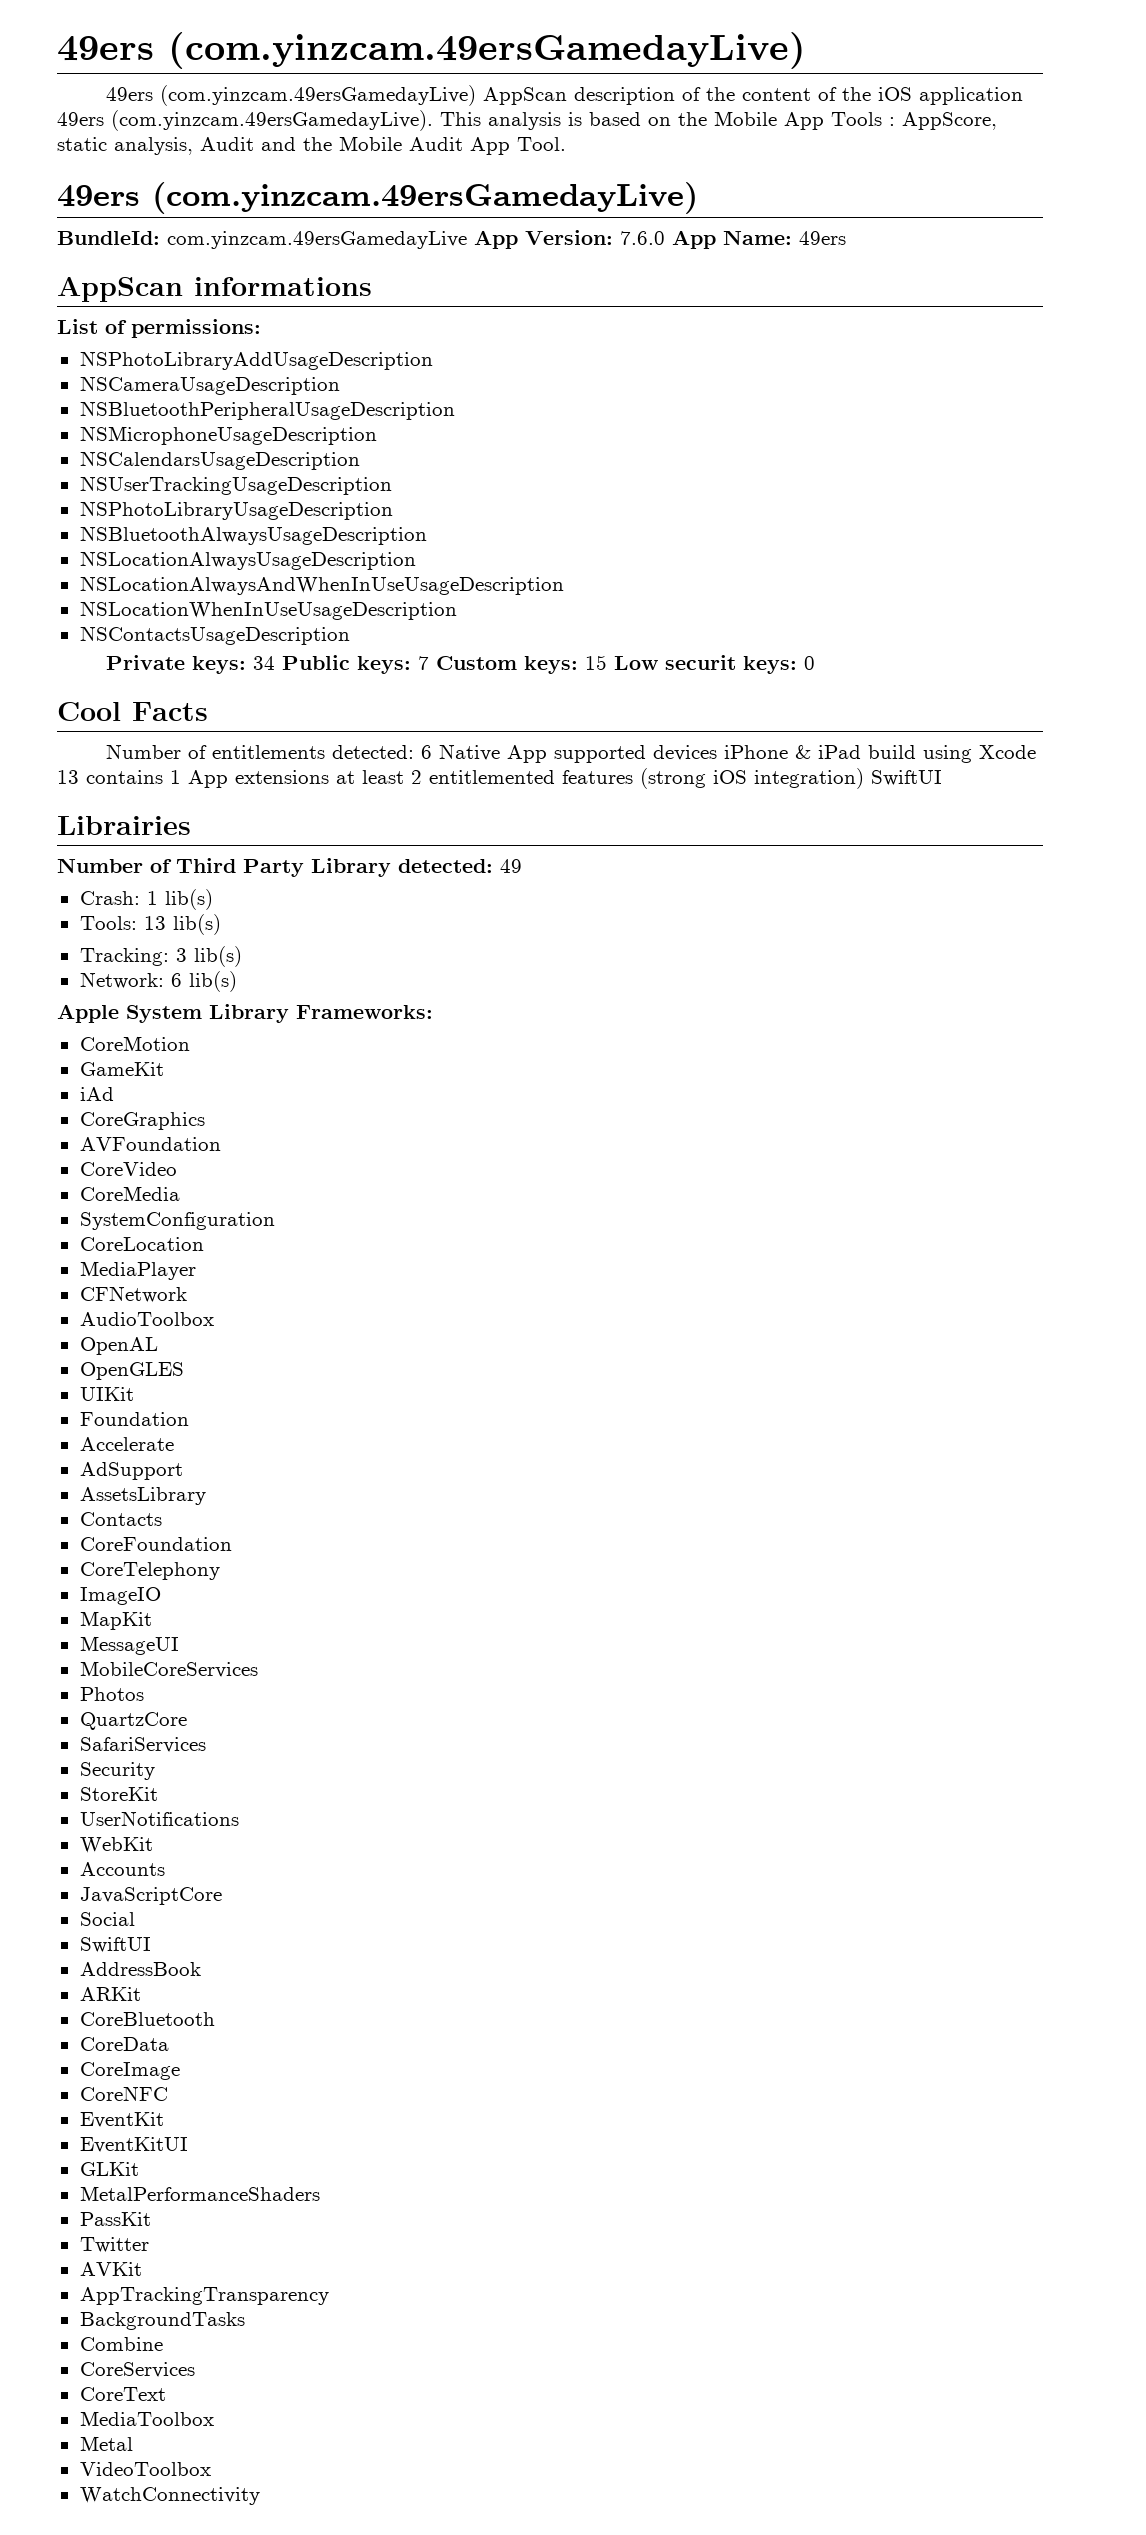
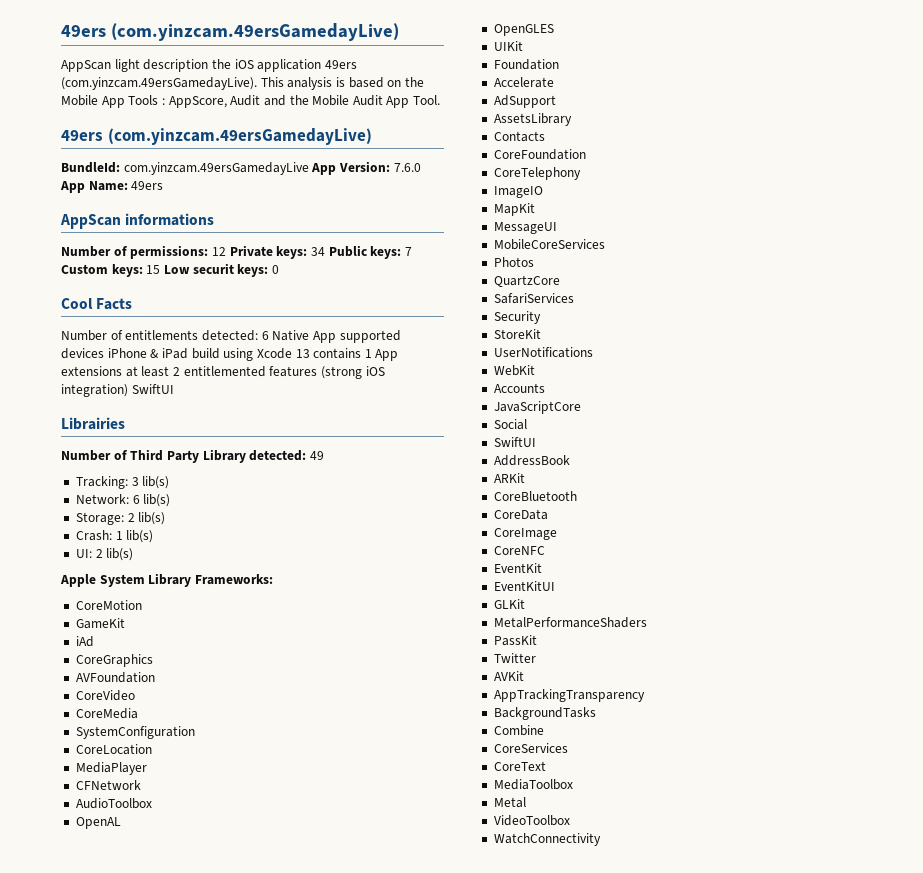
[57,32,806,69] [105,85,837,106] 49ers (com.yinzcam.49ersGamedayLive) // 49ers (com.yinzcam.49ersGamedayLive) AppScan description of the content of -> [61,23,399,41] [61,59,209,72] 49ers (com.yinzcam.49ersGamedayLive) // AppScan light description
[57,137,193,155] static analysis, -> (227, 102) none
[57,319,98,334] List -> [61,246,111,257] Number
[79,351,433,370] [79,376,340,395] [79,401,455,420] [79,426,377,445] [79,451,360,470] [79,476,392,495] [79,501,393,520] [79,526,427,545] [79,551,416,570] [79,576,564,595] [79,601,457,620] [79,626,350,645] // NSPhotoLibraryAddUsageDescription // NSCameraUsageDescription // NSBluetoothPeripheralUsageDescription // NSMicrophoneUsageDescription // NSCalendarsUsageDescription // NSUserTrackingUsageDescription // NSPhotoLibraryUsageDescription // NSBluetoothAlwaysUsageDescription // NSLocationAlwaysUsageDescription // NSLocationAlwaysAndWhenInUseUsageDescription // NSLocationWhenInUseUsageDescription // NSContactsUsageDescription // -> [211,247,226,256] 12
[79,889,213,910] [79,914,221,935] // Crash: 1 lib(s) // Tools: 13 lib(s) -> (324, 455) none
(237, 981) none -> [75,512,166,525] [75,530,154,543] [75,548,134,561] // Storage: 2 lib(s) // Crash: 1 lib(s) // UI: 2 lib(s)

